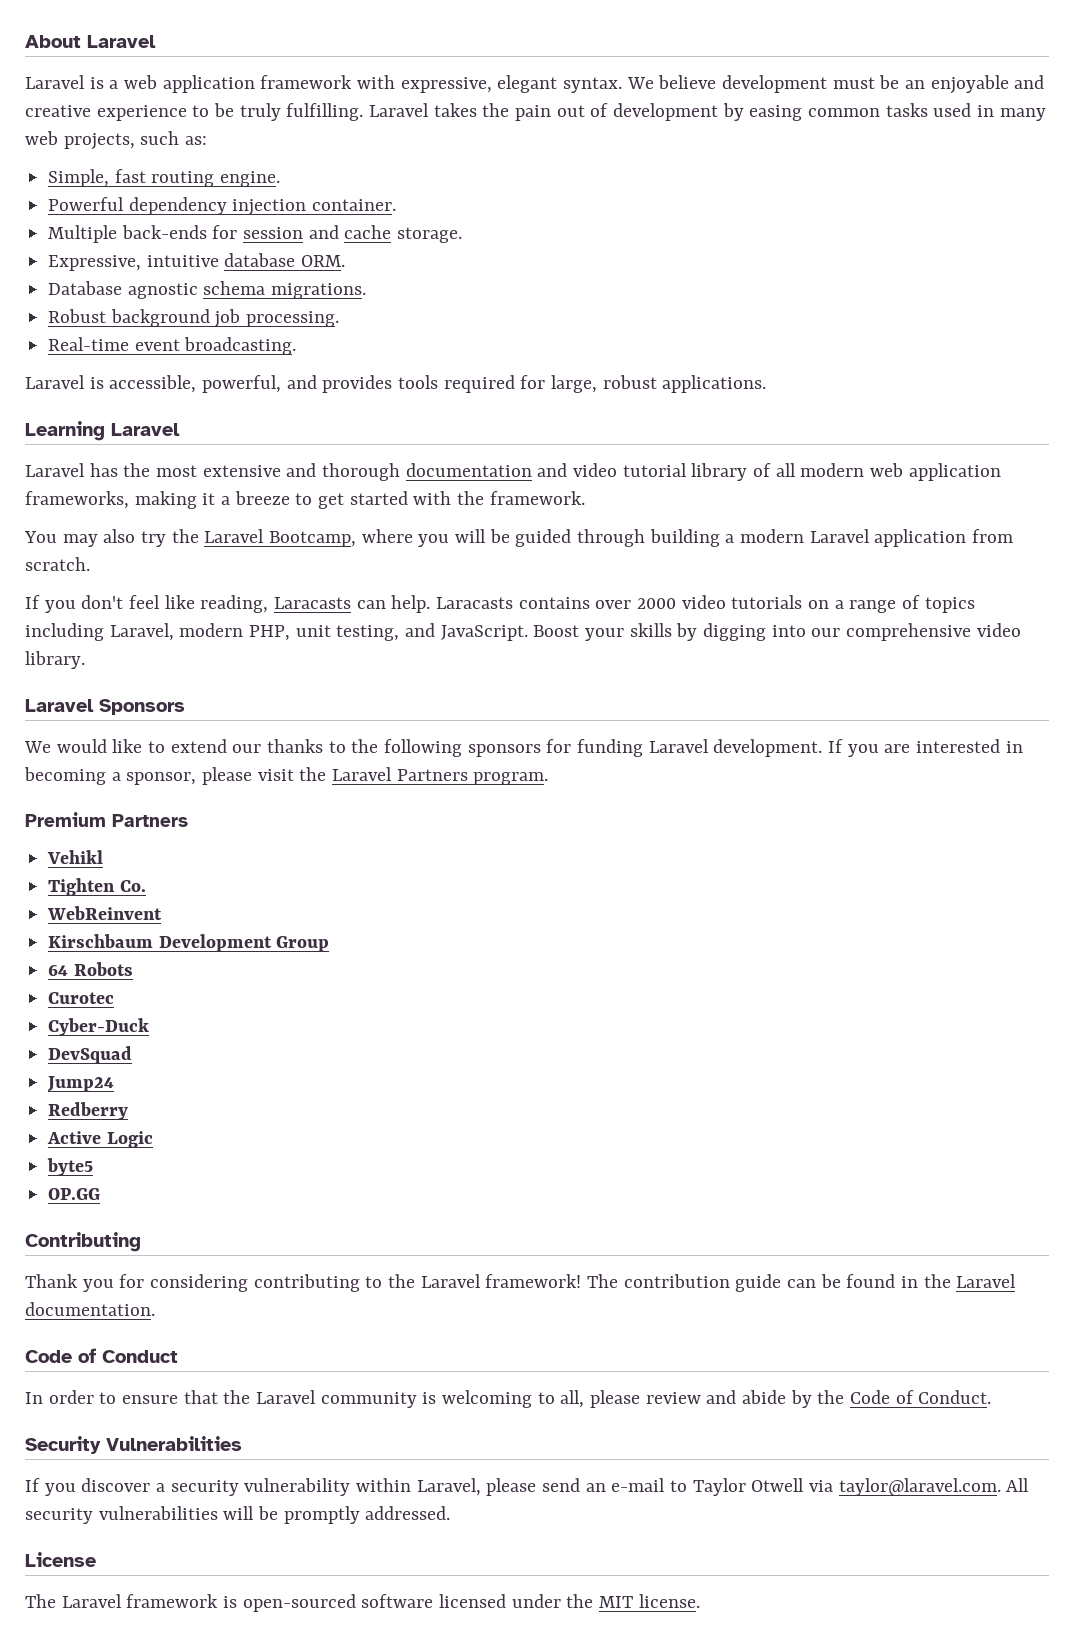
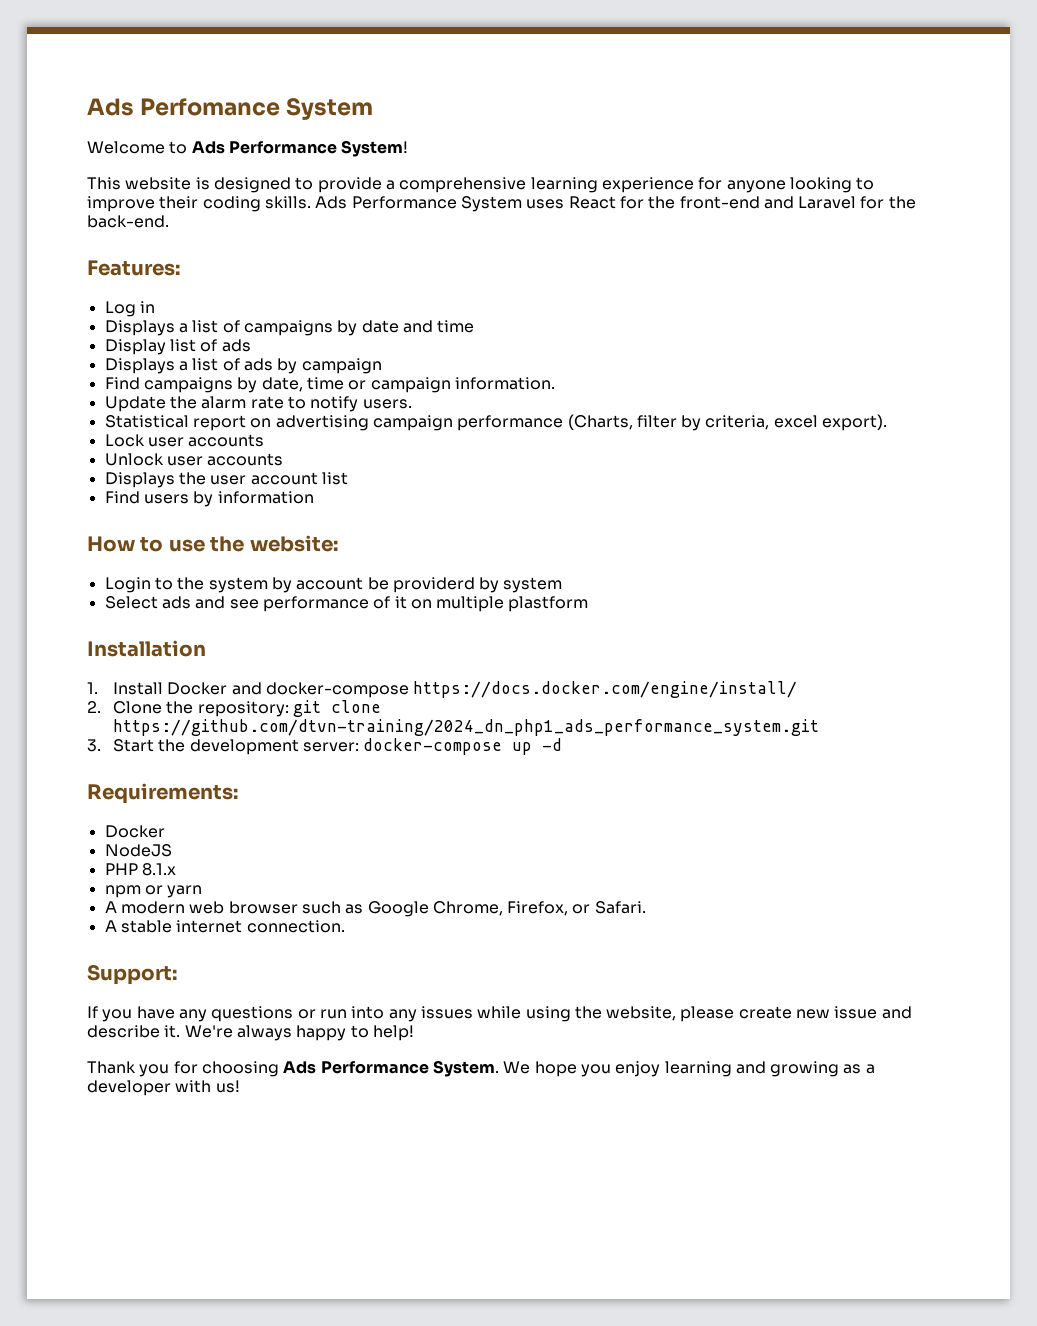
[25,35,156,48] [25,75,1045,94] [25,103,1046,121] [25,131,208,150] [48,169,281,187] [48,197,397,216] [48,225,463,243] [48,253,346,271] [48,281,367,299] [48,309,340,328] [48,337,297,355] [25,375,767,393] [25,421,180,441] [25,463,1001,481] [25,491,585,509] [24,529,1014,547] [25,557,90,571] [25,595,975,613] [25,623,1021,641] [25,651,85,669] [25,699,185,715] [24,739,1023,757] [24,767,549,785] [25,812,188,827] [47,850,104,864] [48,878,146,896] [47,906,163,920] [48,934,330,952] [48,962,133,976] [48,992,115,1004] [48,1018,150,1036] [48,1046,133,1064] [47,1076,115,1092] [48,1102,129,1120] [47,1131,153,1148] [47,1158,94,1176] [48,1188,101,1200] [25,1232,141,1252] [25,1274,1017,1292] [25,1302,155,1316] [25,1348,178,1363] [25,1390,992,1408] [25,1436,242,1454] [25,1478,1030,1496] [25,1506,451,1524] [25,1552,96,1567] [25,1594,700,1612] About Laravel // Laravel is a web application framework with expressive, elegant syntax. We believe development must be an enjoyable and creative experience to be truly fulfilling. Laravel takes the pain out of development by easing common tasks used in many web projects, such as: // Simple, fast routing engine. // Powerful dependency injection container. // Multiple back-ends for session and cache storage. // Expressive, intuitive database ORM. // Database agnostic schema migrations. // Robust background job processing. // Real-time event broadcasting. // Laravel is accessible, powerful, and provides tools required for large, robust applications. // Learning Laravel // Laravel has the most extensive and thorough documentation and video tutorial library of all modern web application frameworks, making it a breeze to get started with the framework. // You may also try the Laravel Bootcamp, where you will be guided through building a modern Laravel application from scratch. // If you don't feel like reading, Laracasts can help. Laracasts contains over 2000 video tutorials on a range of topics including Laravel, modern PHP, unit testing, and JavaScript. Boost your skills by digging into our comprehensive video library. // Laravel Sponsors // We would like to extend our thanks to the following sponsors for funding Laravel development. If you are interested in becoming a sponsor, please visit the Laravel Partners program. // Premium Partners // Vehikl // Tighten Co. // WebReinvent // Kirschbaum Development Group // 64 Robots // Curotec // Cyber-Duck // DevSquad // Jump24 // Redberry // Active Logic // byte5 // OP.GG // Contributing // Thank you for considering contributing to the Laravel framework! The contribution guide can be found in the Laravel documentation. // Code of Conduct // In order to ensure that the Laravel community is welcoming to all, please review and abide by the Code of Conduct. // Security Vulnerabilities // If you discover a security vulnerability within Laravel, please send an e-mail to Taylor Otwell via taylor@laravel.com. All security vulnerabilities will be promptly addressed. // License // The Laravel framework is open-sourced software licensed under the MIT license. -> [87,98,374,120] [87,140,409,157] [87,177,875,193] [87,196,916,212] [87,215,169,228] [87,260,180,276] [104,301,155,317] [104,320,475,336] [104,339,251,355] [104,358,382,374] [104,377,555,393] [104,396,412,412] [104,414,888,431] [104,434,265,447] [104,453,284,466] [104,472,348,488] [104,491,314,507] [87,535,338,552] [104,577,563,593] [104,596,589,612] [87,640,206,657] [87,681,798,698] [87,700,382,717] [113,719,820,736] [87,738,563,755] [87,783,238,804] [104,825,165,838] [104,844,172,857] [104,863,176,876] [104,885,203,898] [104,901,646,917] [104,920,345,933] [87,964,177,985] [87,1006,912,1022] [87,1025,414,1041] [87,1060,875,1077] [87,1080,240,1096] Ads Perfomance System // Welcome to Ads Performance System! // This website is designed to provide a comprehensive learning experience for anyone looking to improve their coding skills. Ads Performance System uses React for the front-end and Laravel for the back-end. // Features: // Log in // Displays a list of campaigns by date and time // Display list of ads // Displays a list of ads by campaign // Find campaigns by date, time or campaign information. // Update the alarm rate to notify users. // Statistical report on advertising campaign performance (Charts, filter by criteria, excel export). // Lock user accounts // Unlock user accounts // Displays the user account list // Find users by information // How to use the website: // Login to the system by account be providerd by system // Select ads and see performance of it on multiple plastform // Installation // 1. Install Docker and docker-compose https://docs.docker.com/engine/install/ // 2. Clone the repository: git clone https://github.com/dtvn-training/2024_dn_php1_ads_performance_system.git // 3. Start the development server: docker-compose up -d // Requirements: // Docker // NodeJS // PHP 8.1.x // npm or yarn // A modern web browser such as Google Chrome, Firefox, or Safari. // A stable internet connection. // Support: // If you have any questions or run into any issues while using the website, please create new issue and describe it. We're always happy to help! // Thank you for choosing Ads Performance System. We hope you enjoy learning and growing as a developer with us!

